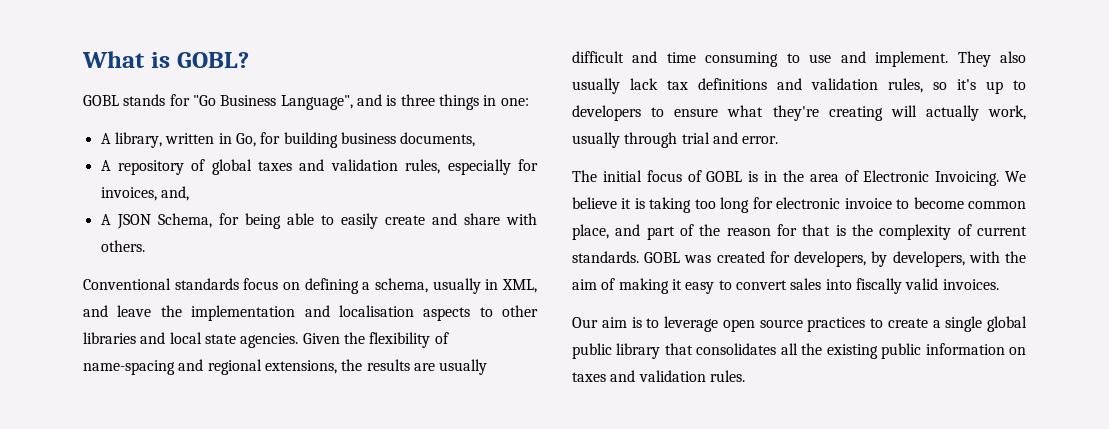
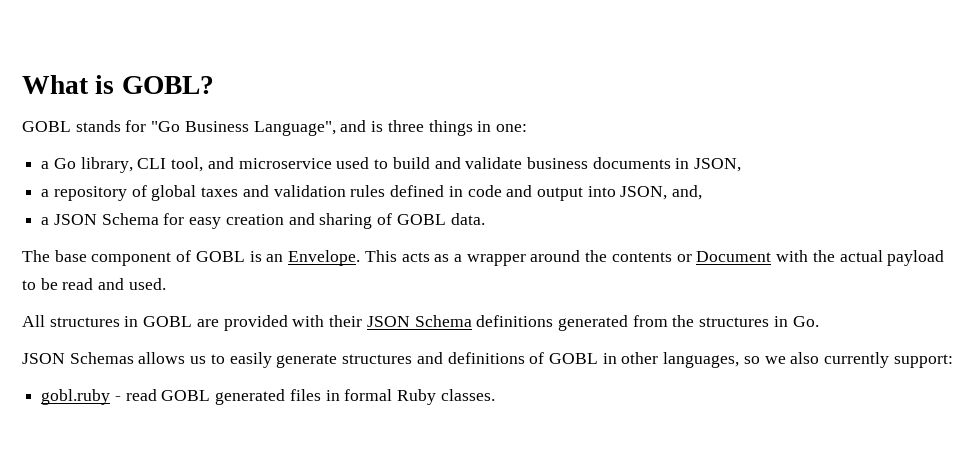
[100,132,476,148] [100,160,111,171] A library, written in Go, for building business documents, // A -> [41,157,742,173] [41,189,50,197] a Go library, CLI tool, and microservice used to build and validate business documents in JSON, // a
[405,159,538,175] [100,186,189,201] [100,213,538,229] [100,240,145,252] [83,278,537,294] [83,305,538,321] [83,332,449,348] [83,359,488,375] [572,51,1026,67] [572,78,1026,94] [572,105,1026,121] [572,132,779,148] rules, especially for invoices, and, // A JSON Schema, for being able to easily create and share with others. // Conventional standards focus on defining a schema, usually in XML, and leave the implementation and localisation aspects to other libraries and local state agencies. Given the flexibility of name-spacing and regional extensions, the results are usually difficult and time consuming to use and implement. They also usually lack tax definitions and validation rules, so it's up to developers to ensure what they're creating will actually work, usually through trial and error. -> [350,185,703,201] [41,213,485,229] rules defined in code and output into JSON, and, // a JSON Schema for easy creation and sharing of GOBL data.
[602,170,682,182] initial focus -> [54,250,172,266] base component
[764,170,1026,186] [572,197,1026,213] [572,224,1027,240] [572,251,1026,267] [572,278,999,294] [572,316,1027,332] [572,343,1026,359] [572,370,745,382] in the area of Electronic Invoicing. We believe it is taking too long for electronic invoice to become common place, and part of the reason for that is the complexity of current standards. GOBL was created for developers, by developers, with the aim of making it easy to convert sales into fiscally valid invoices. // Our aim is to leverage open source practices to create a single global public library that consolidates all the existing public information on taxes and validation rules. -> [266,250,945,266] [22,278,166,290] [22,315,819,331] [22,352,953,368] [41,389,495,405] an Envelope. This acts as a wrapper around the contents or Document with the actual payload to be read and used. // All structures in GOBL are provided with their JSON Schema definitions generated from the structures in Go. // JSON Schemas allows us to easily generate structures and definitions of GOBL in other languages, so we also currently support: // gobl.ruby - read GOBL generated files in formal Ruby classes.

